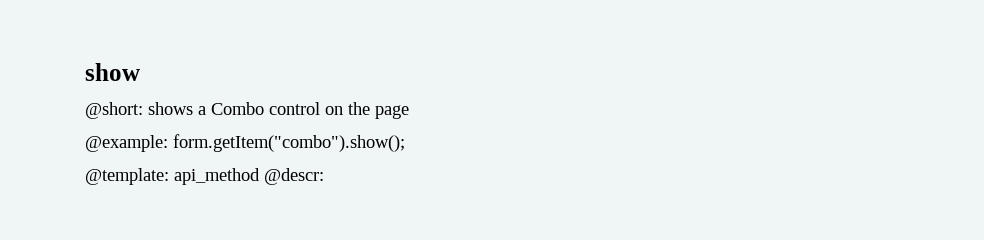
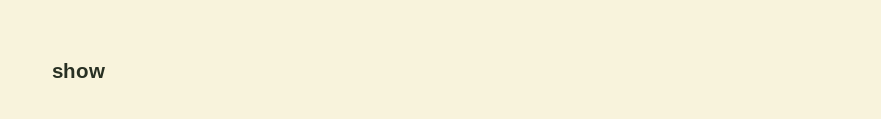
[85,102,409,119] [85,134,405,152] [85,168,324,185] // @short: shows a Combo control on the page // @example: form.getItem("combo").show(); // @template: api_method @descr: -> (105, 70) none

